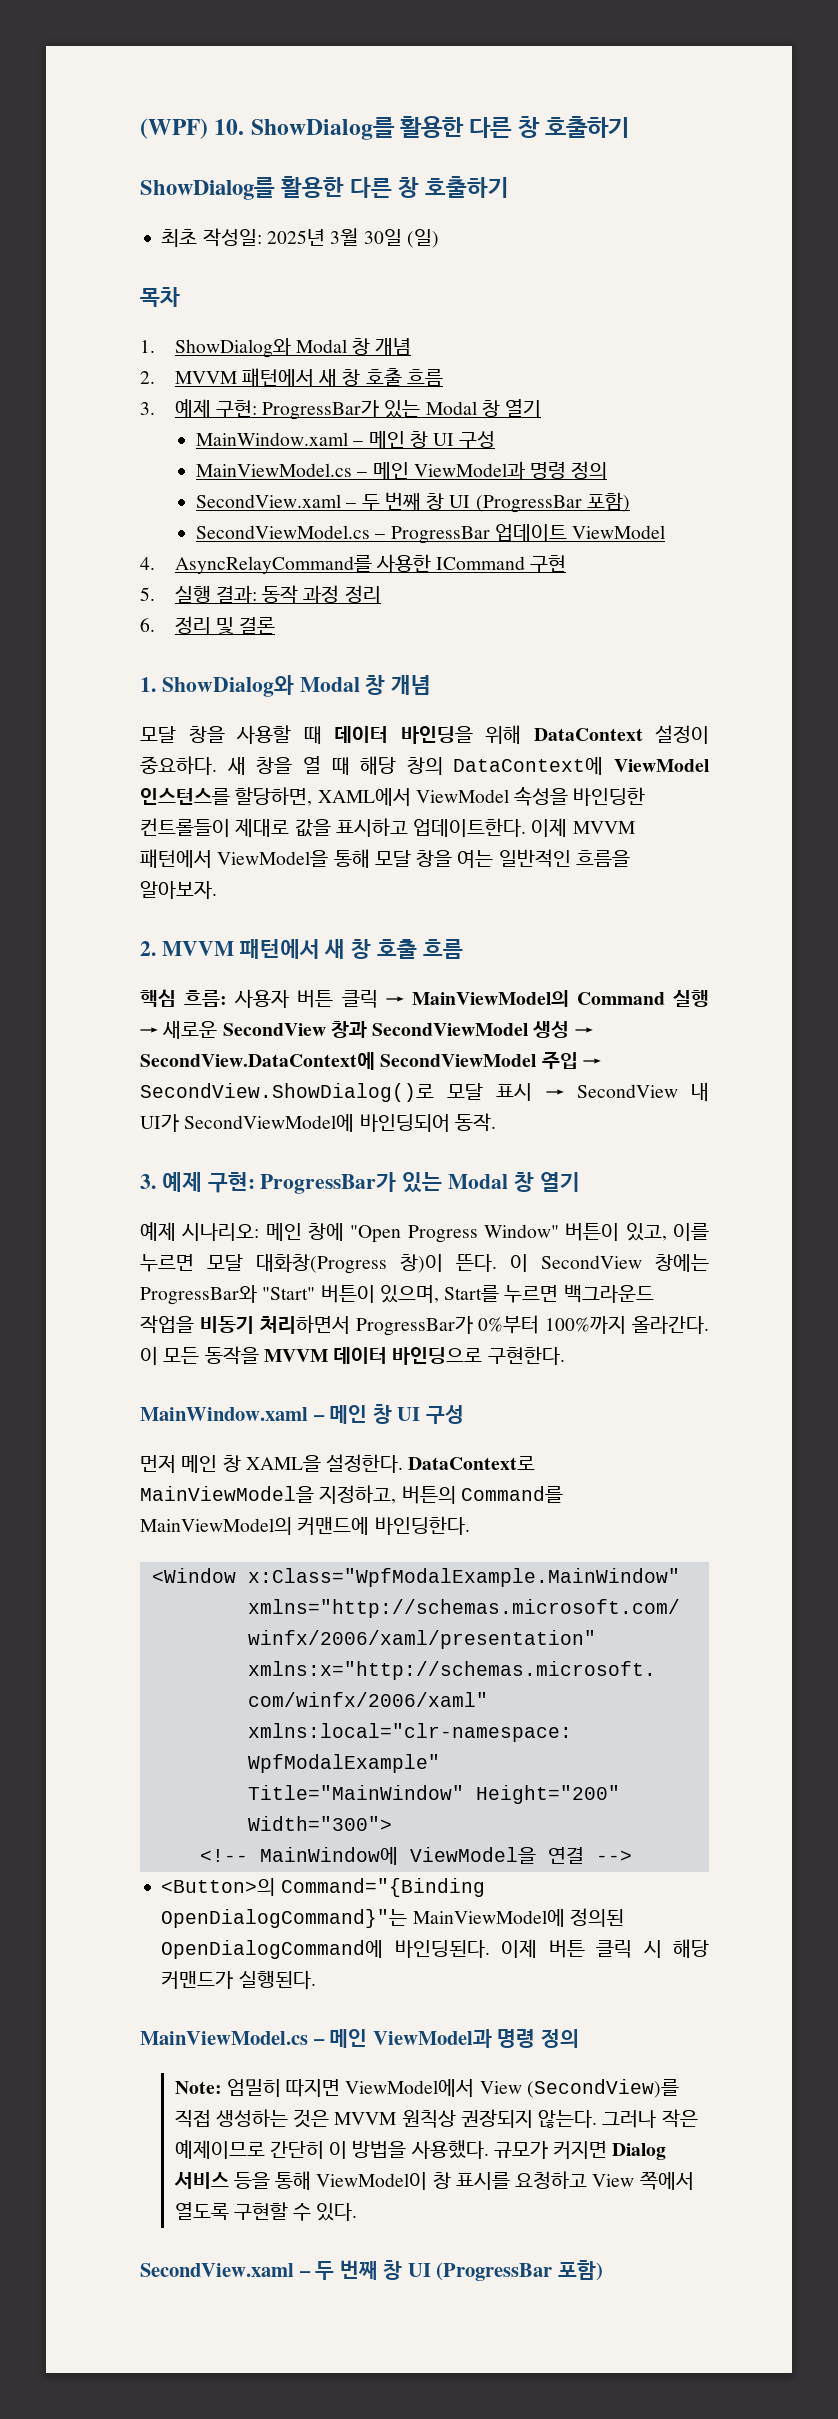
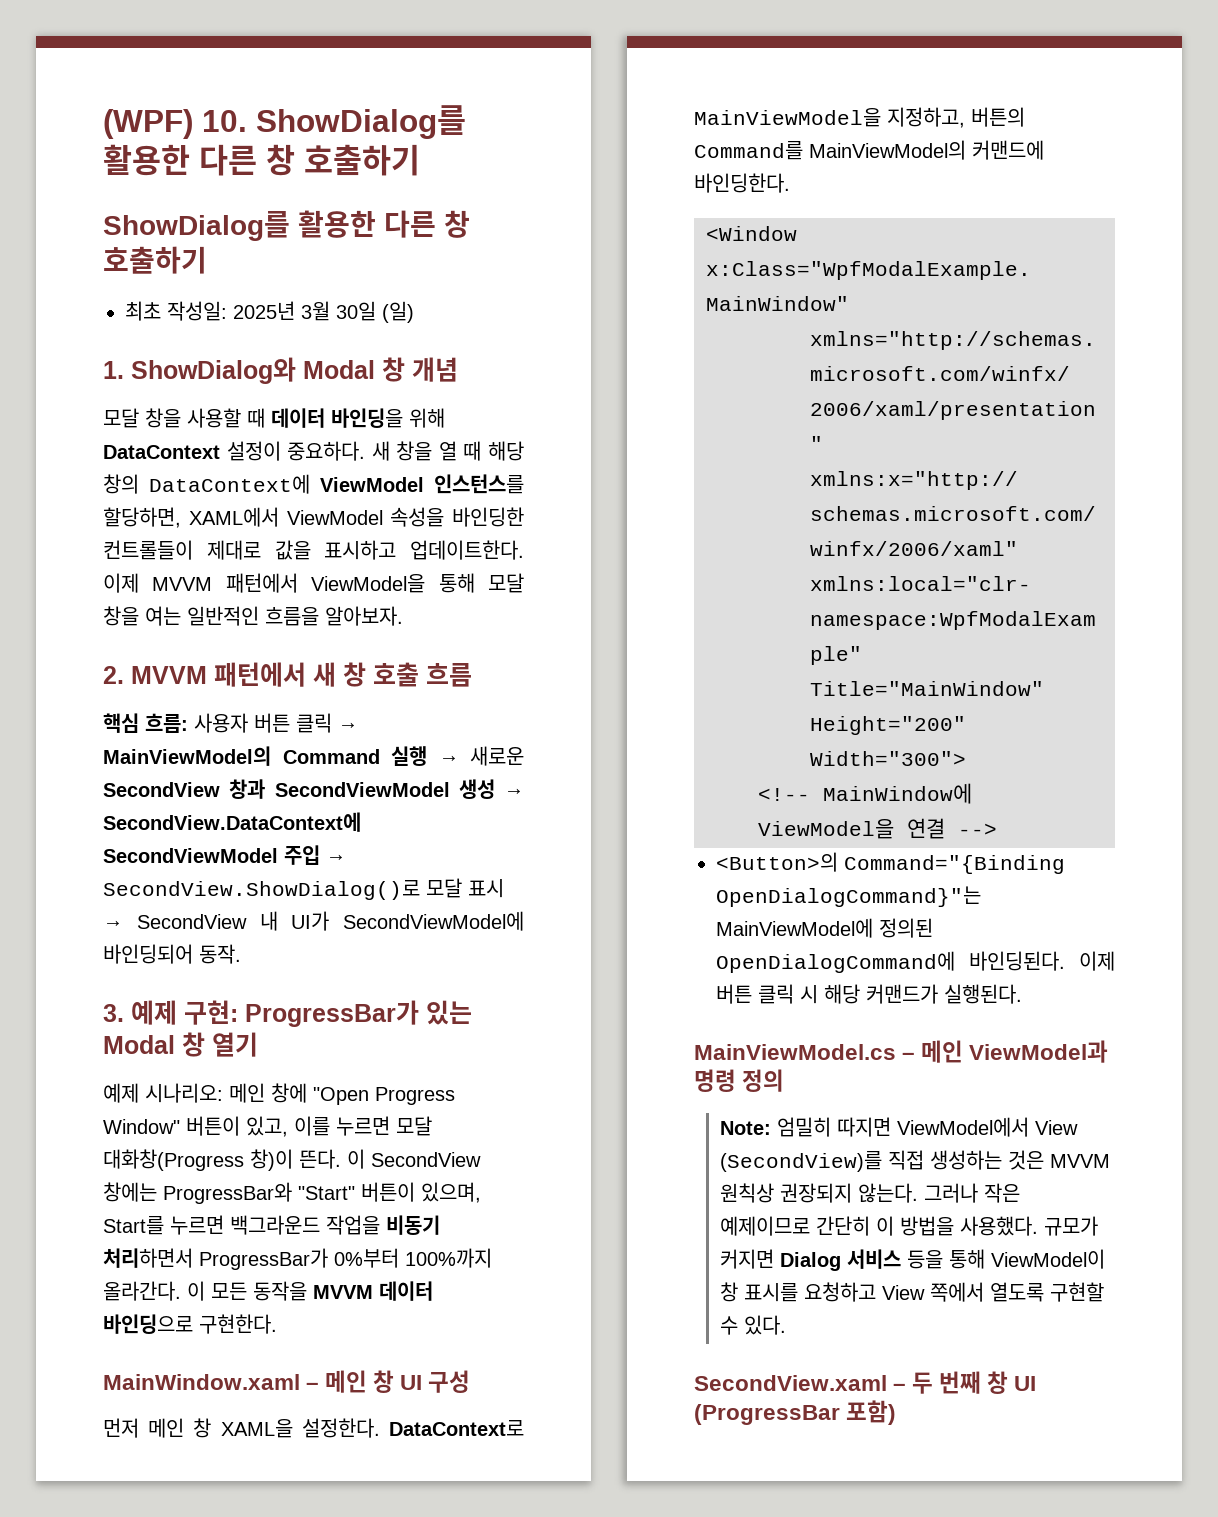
[140,287,180,307] [140,338,412,358] [140,368,443,387] [140,399,542,420] [196,431,496,449] [196,461,608,480] [196,492,630,513] [196,524,666,544] [140,554,567,574] [140,585,381,604] [140,616,276,635] // 목차 // 1. ShowDialog와 Modal 창 개념 // 2. MVVM 패턴에서 새 창 호출 흐름 // 3. 예제 구현: ProgressBar가 있는 Modal 창 열기 // MainWindow.xaml – 메인 창 UI 구성 // MainViewModel.cs – 메인 ViewModel과 명령 정의 // SecondView.xaml – 두 번째 창 UI (ProgressBar 포함) // SecondViewModel.cs – ProgressBar 업데이트 ViewModel // 4. AsyncRelayCommand를 사용한 ICommand 구현 // 5. 실행 결과: 동작 과정 정리 // 6. 정리 및 결론 -> (414, 312) none

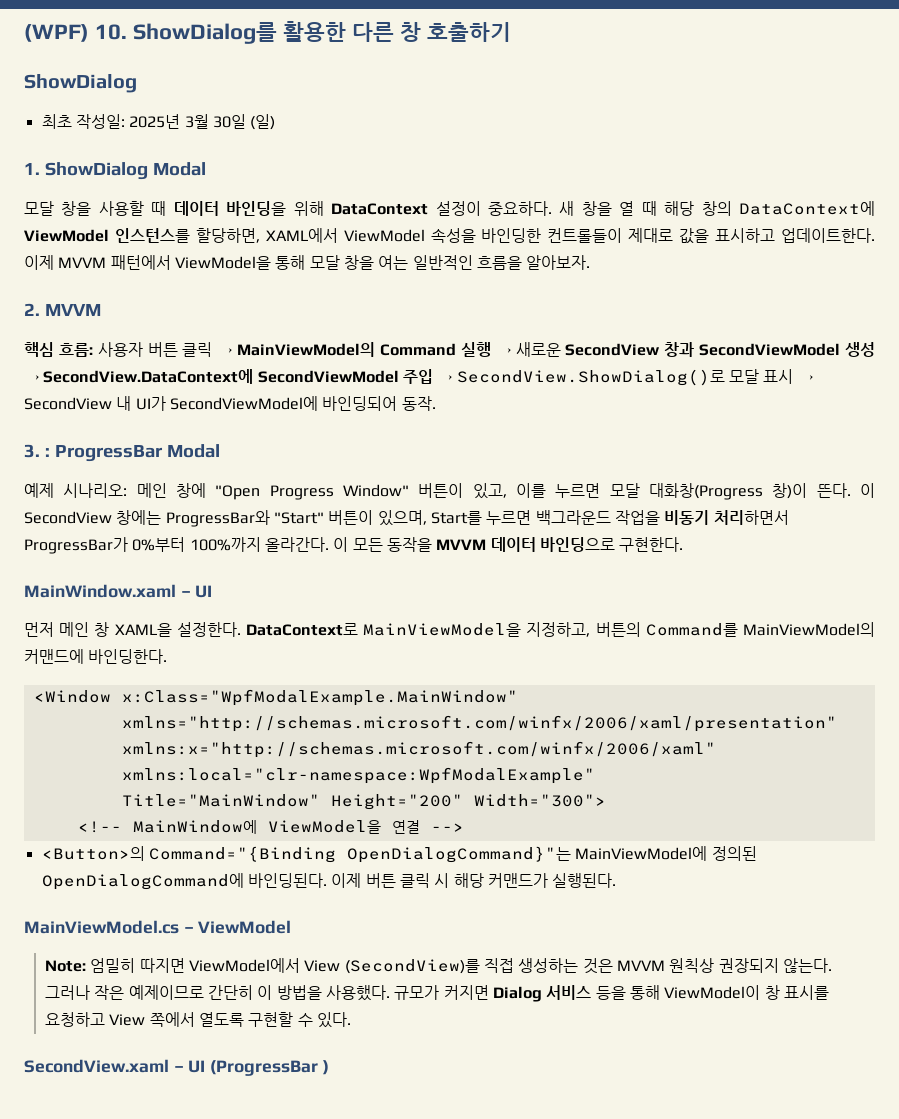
[103,210,470,241] [103,246,207,274] ShowDialog를 활용한 다른 창 호출하기 -> [24,74,137,93] ShowDialog
[131,357,458,384] ShowDialog와 Modal 창 개념 -> [44,162,206,180] ShowDialog Modal
[214,662,472,687] 패턴에서 새 창 호출 흐름 -> (101, 310) none
[131,1000,472,1027] [103,1032,258,1057] 예제 구현: ProgressBar가 있는 Modal 창 열기 -> [44,444,220,462] : ProgressBar Modal
[325,1370,471,1393] 메인 창 UI 구성 -> [195,585,213,598] UI
[921,1040,1109,1063] [694,1069,785,1092] 메인 ViewModel과 명령 정의 -> [198,920,292,934] ViewModel
[912,1371,1009,1394] 두 번째 창 -> (184, 1069) none
[846,1400,897,1425] 포함) -> [322,1060,329,1075] )

